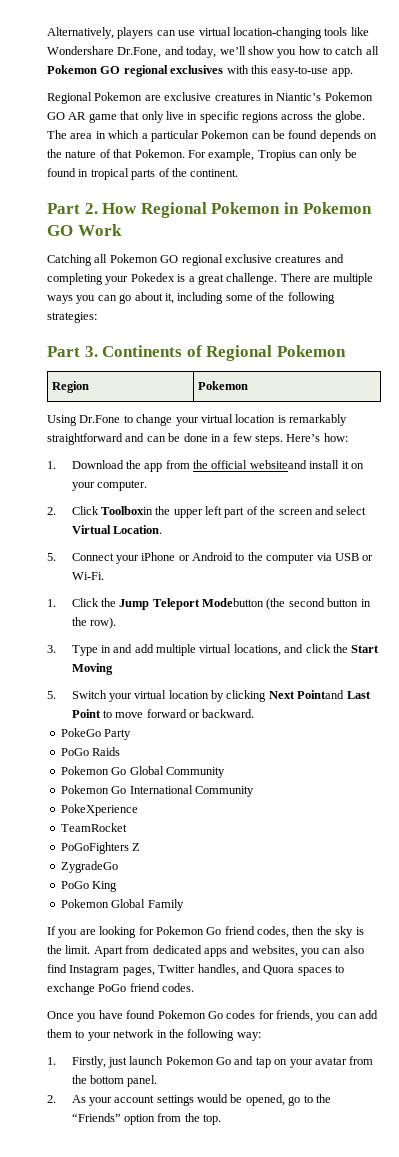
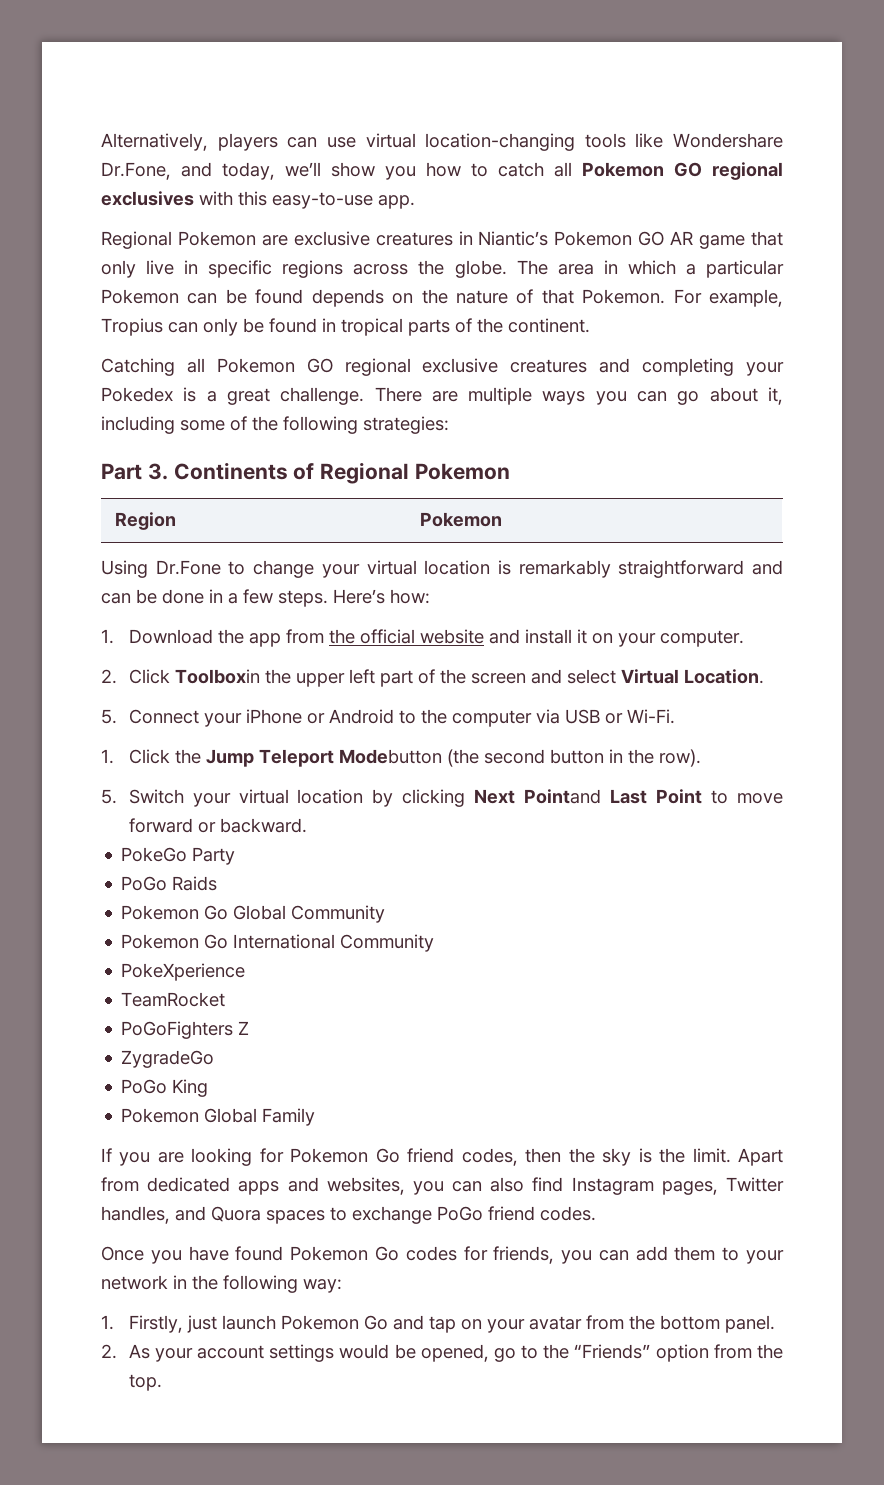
[47,202,372,218] [47,224,122,236] // Part 2. How Regional Pokemon in Pokemon GO Work -> (590, 325) none
[249,460,307,469] websiteand -> [419,629,520,644] website and
[47,644,380,656] [71,663,113,675] // 3. Type in and add multiple virtual locations, and click the Start Moving -> (701, 758) none

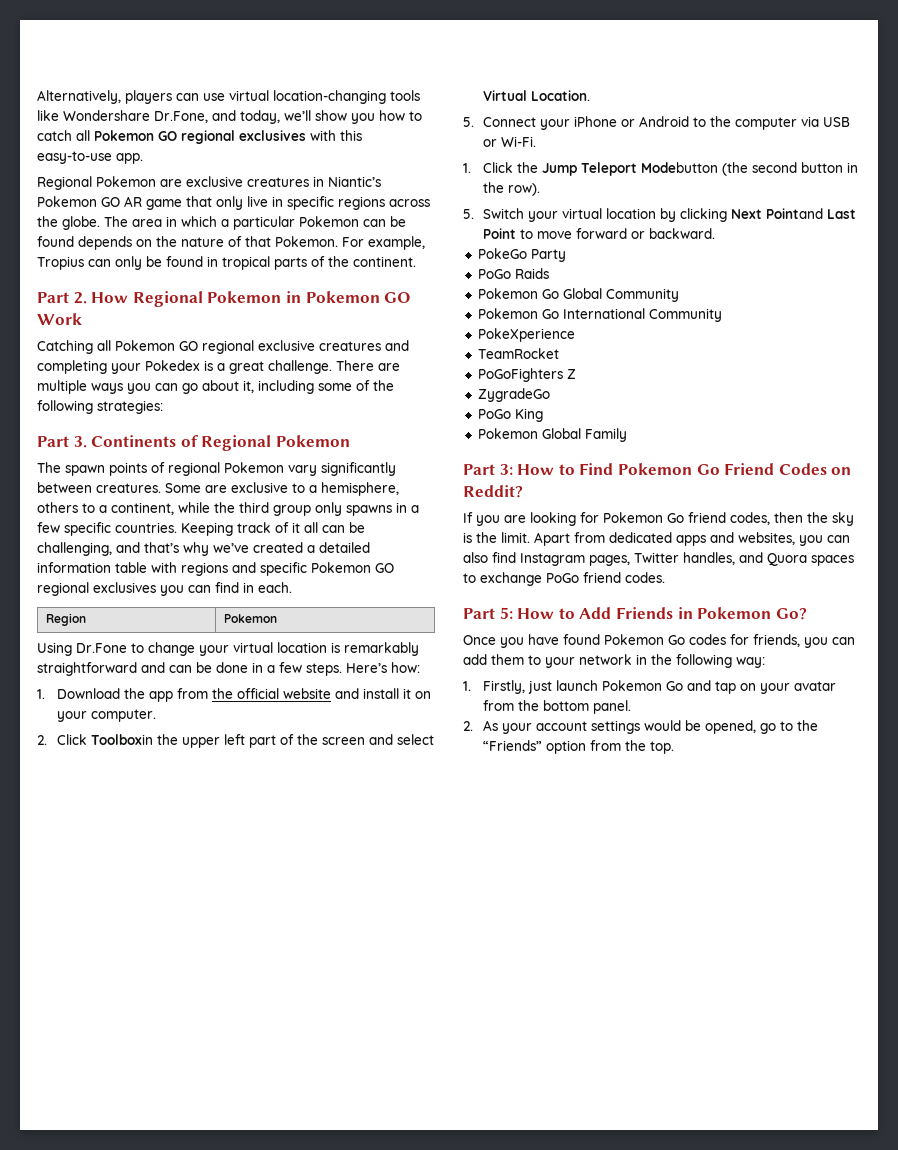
(590, 325) none -> [37,291,412,307] [37,313,82,325] // Part 2. How Regional Pokemon in Pokemon GO Work
(511, 471) none -> [37,462,396,476] [37,482,399,496] [37,502,419,516] [37,522,365,536] [37,542,370,556] [37,562,394,576] [37,582,292,596] // The spawn points of regional Pokemon vary significantly between creatures. Some are exclusive to a hemisphere, others to a continent, while the third group only spawns in a few specific countries. Keeping track of it all can be challenging, and that’s why we’ve created a detailed information table with regions and specific Pokemon GO regional exclusives you can find in each.
(316, 1117) none -> [463,463,852,475] [463,485,523,498] // Part 3: How to Find Pokemon Go Friend Codes on Reddit?
(596, 1213) none -> [463,607,807,620] // Part 5: How to Add Friends in Pokemon Go?

